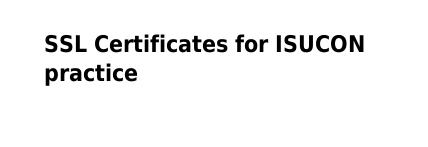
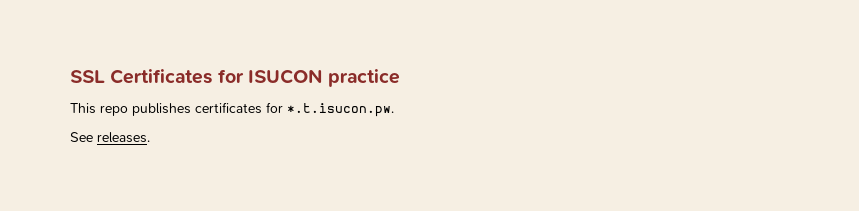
(138, 74) none -> [70,102,394,117] [70,132,150,143] // This repo publishes certificates for *.t.isucon.pw. // See releases.

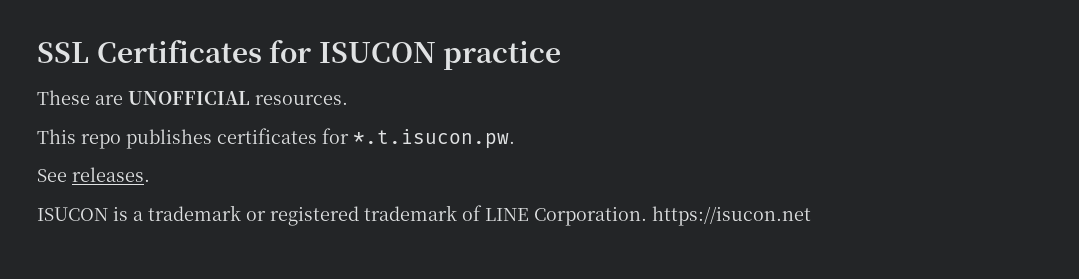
(401, 78) none -> [37,90,348,105] // These are UNOFFICIAL resources.
(150, 137) none -> [37,205,811,226] // ISUCON is a trademark or registered trademark of LINE Corporation. https://isucon.net

